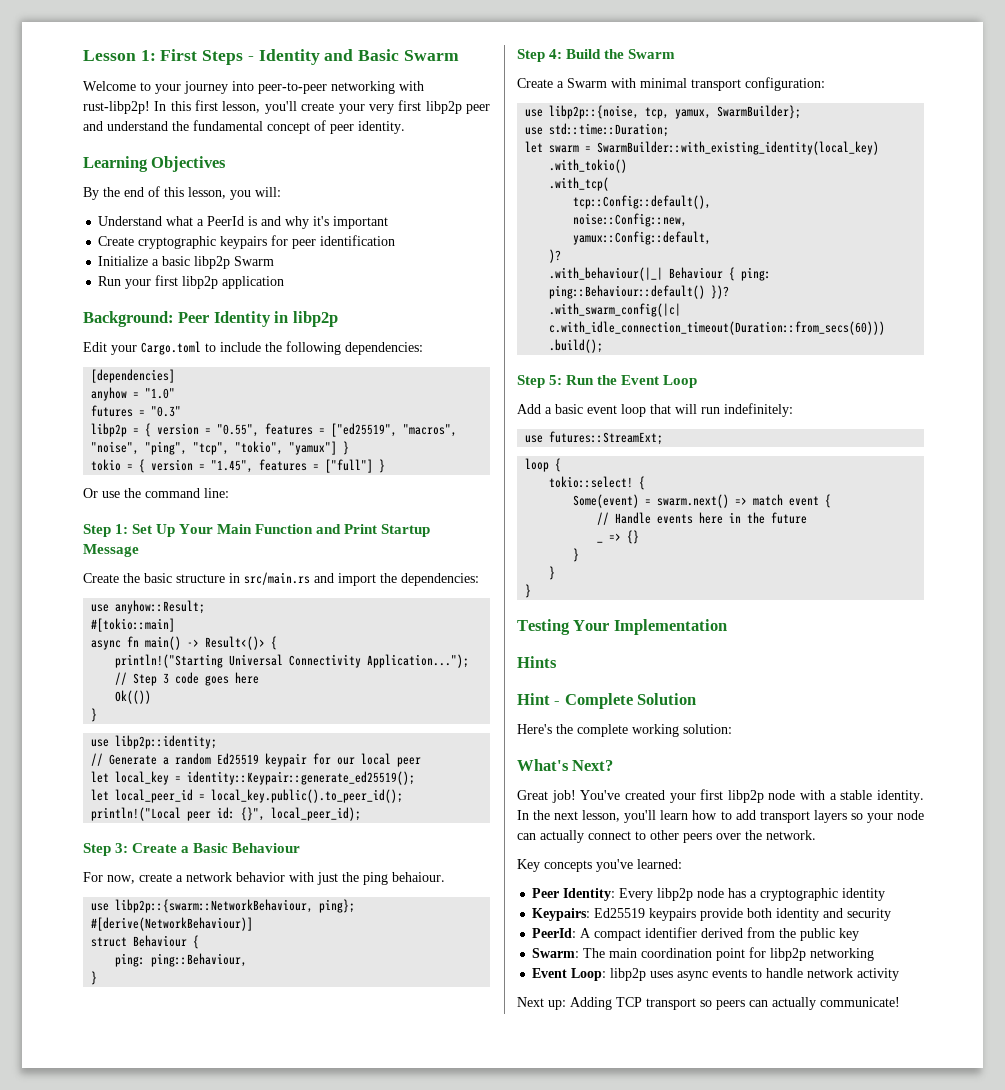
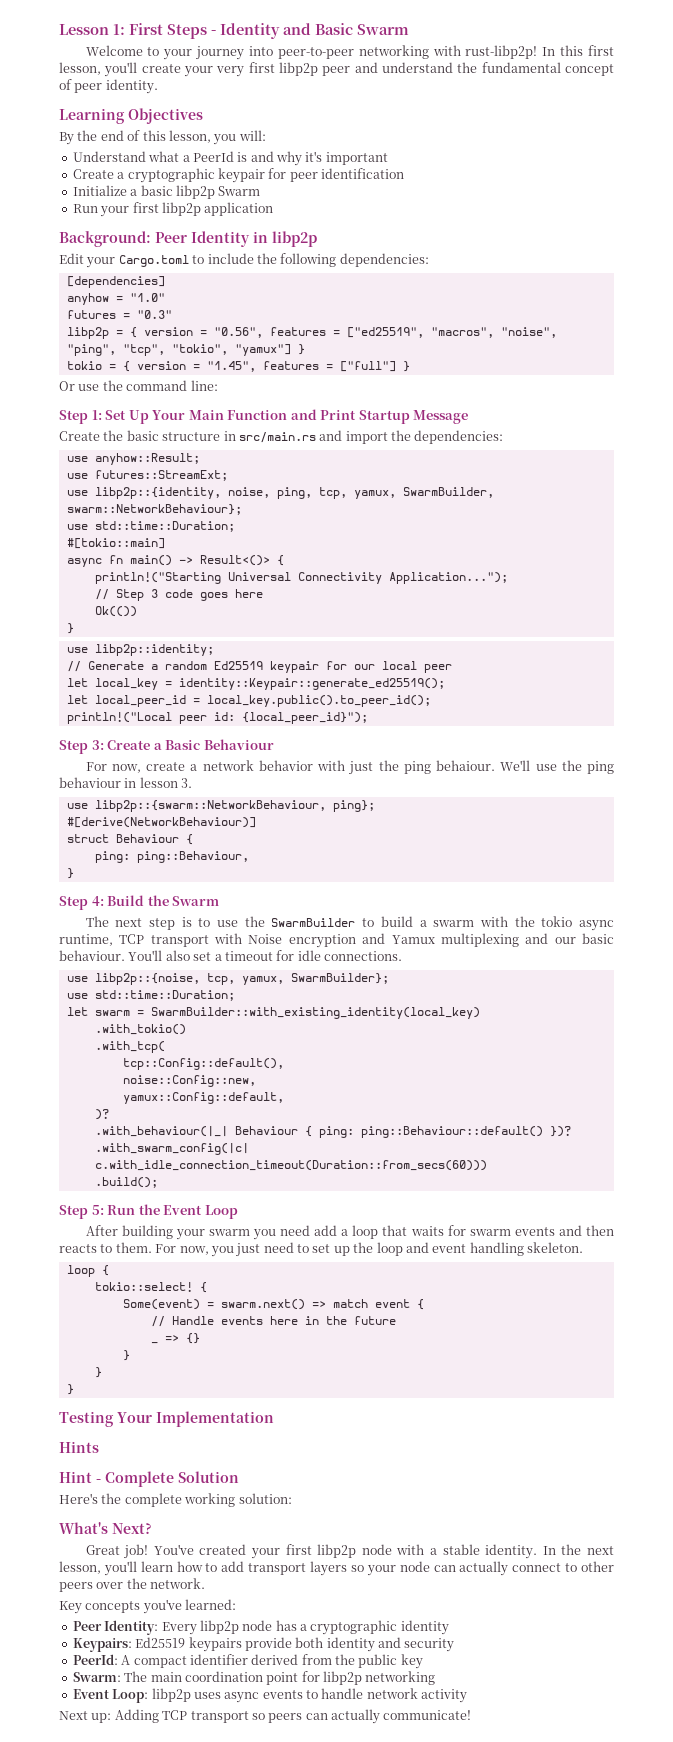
[138,236,268,249] cryptographic keypairs -> [117,168,265,183] a cryptographic keypair
[217,424,260,437] "0.55", -> [213,327,263,338] "0.56",
(206, 607) none -> [66,470,228,481] [66,487,494,499] [66,504,242,515] [66,521,235,532] // use futures::StreamExt; // use libp2p::{identity, noise, ping, tcp, yamux, SwarmBuilder, swarm::NetworkBehaviour}; // use std::time::Duration;
[241,807,362,821] {}", local_peer_id); -> [241,712,368,724] {local_peer_id}");
(445, 877) none -> [500,760,614,774] [59,777,193,788] We'll use the ping behaviour in lesson 3.
[517,77,825,91] Create a Swarm with minimal transport configuration: -> [85,916,614,931] [59,933,615,948] [59,950,402,961] The next step is to use the SwarmBuilder to build a swarm with the tokio async runtime, TCP transport with Noise encryption and Yamux multiplexing and our basic behaviour. You'll also set a timeout for idle connections.
[517,403,793,417] [525,431,664,445] Add a basic event loop that will run indefinitely: // use futures::StreamExt; -> [85,1225,614,1240] [59,1242,583,1257] After building your swarm you need add a loop that waits for swarm events and then reacts to them. For now, you just need to set up the loop and event handling skeleton.

